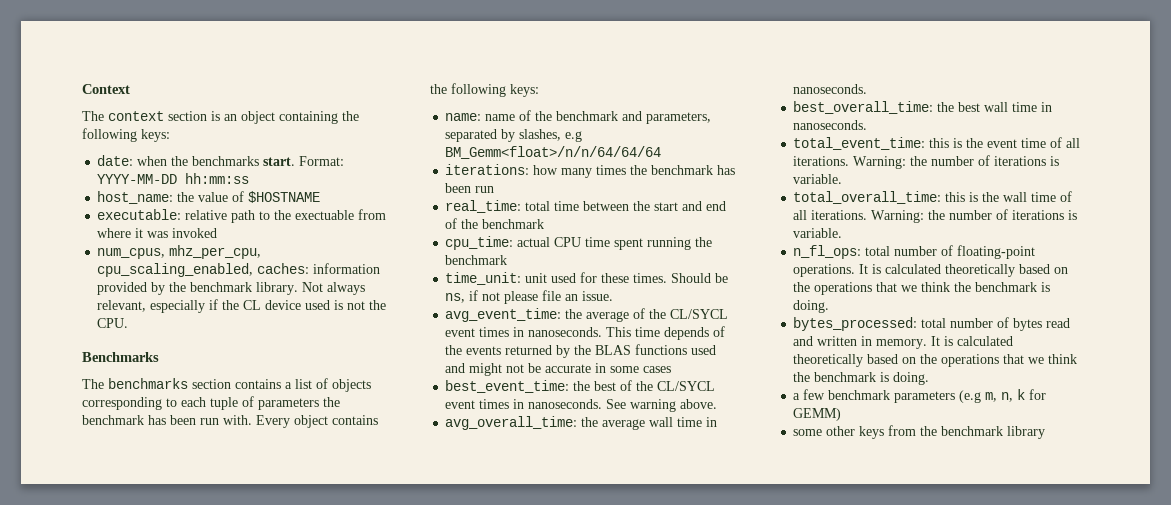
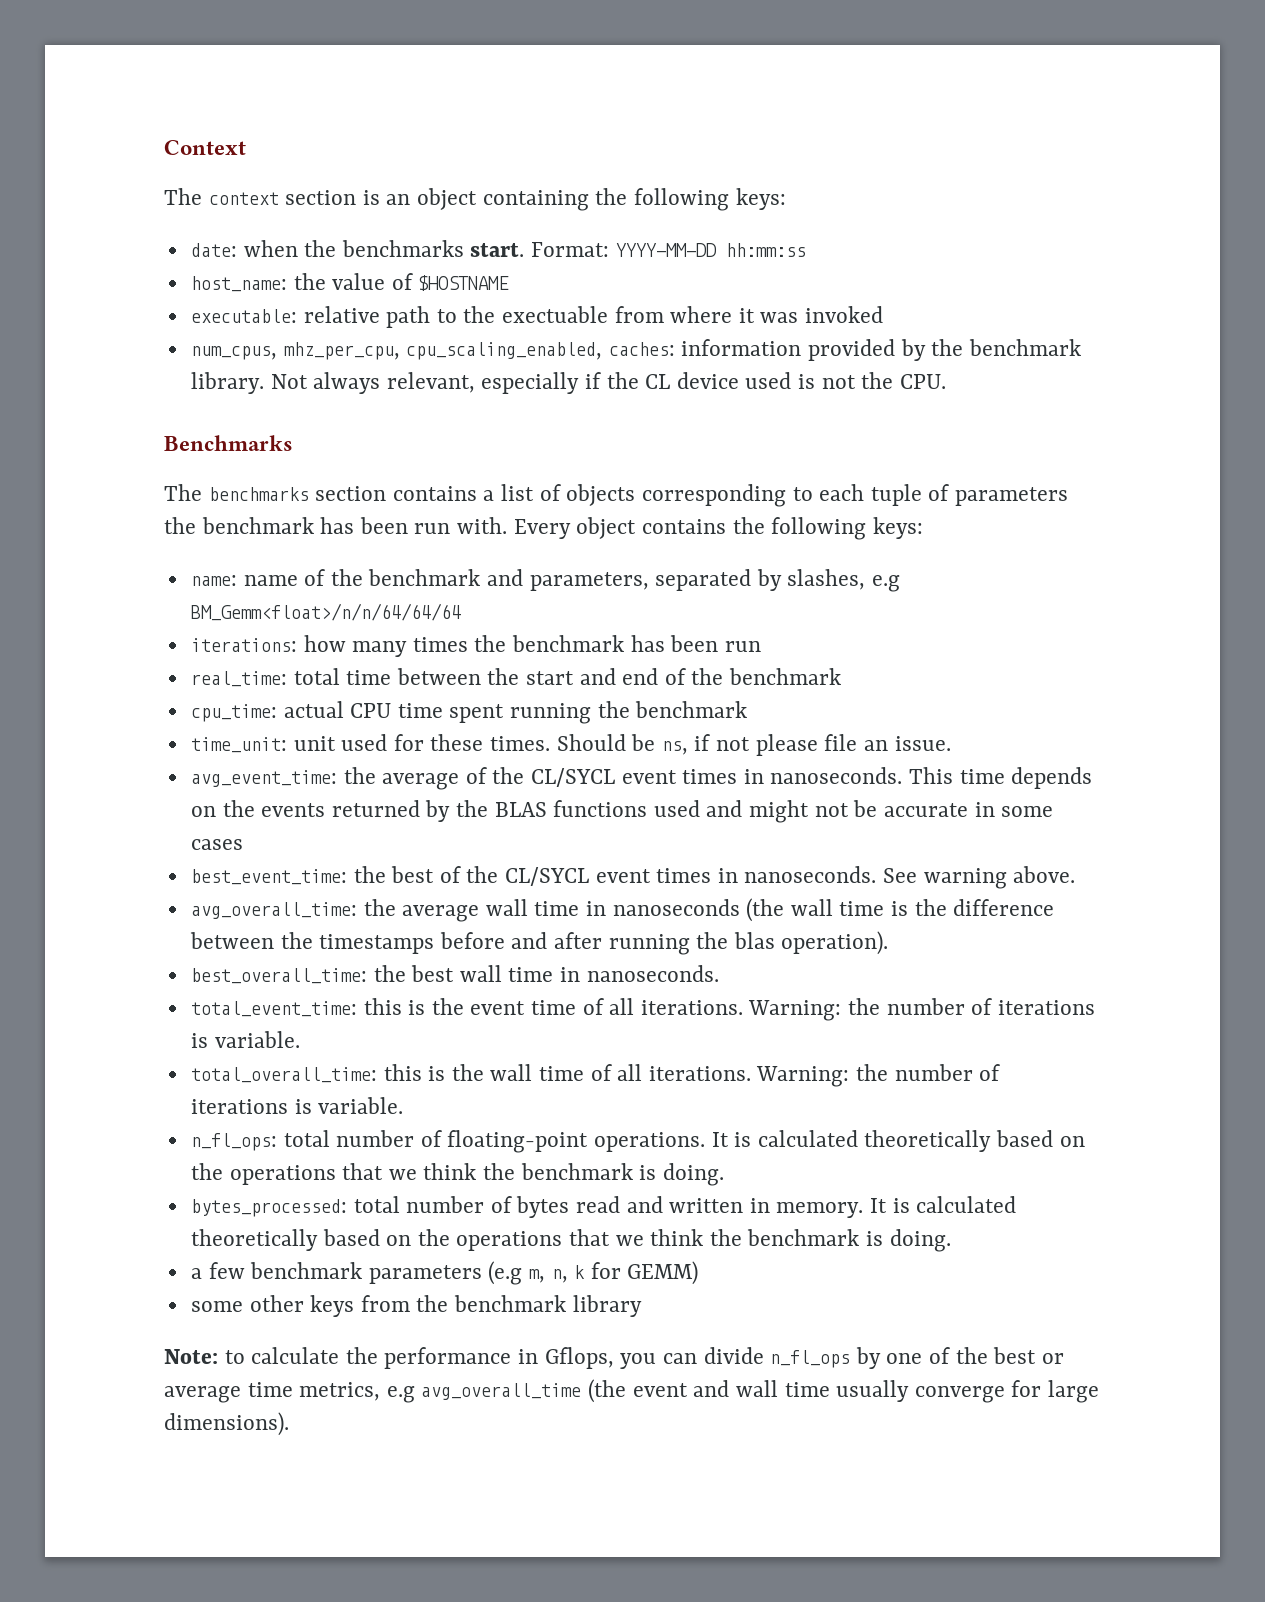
[713,326,726,337] of -> [190,806,216,817] on
[793,84,868,94] nanoseconds. -> [612,898,1055,922] [189,931,889,955] nanoseconds (the wall time is the difference between the timestamps before and after running the blas operation).
(1046, 432) none -> [164,1347,1064,1369] [164,1379,1099,1403] [164,1412,289,1436] // Note: to calculate the performance in Gflops, you can divide n_fl_ops by one of the best or average time metrics, e.g avg_overall_time (the event and wall time usually converge for large dimensions).

